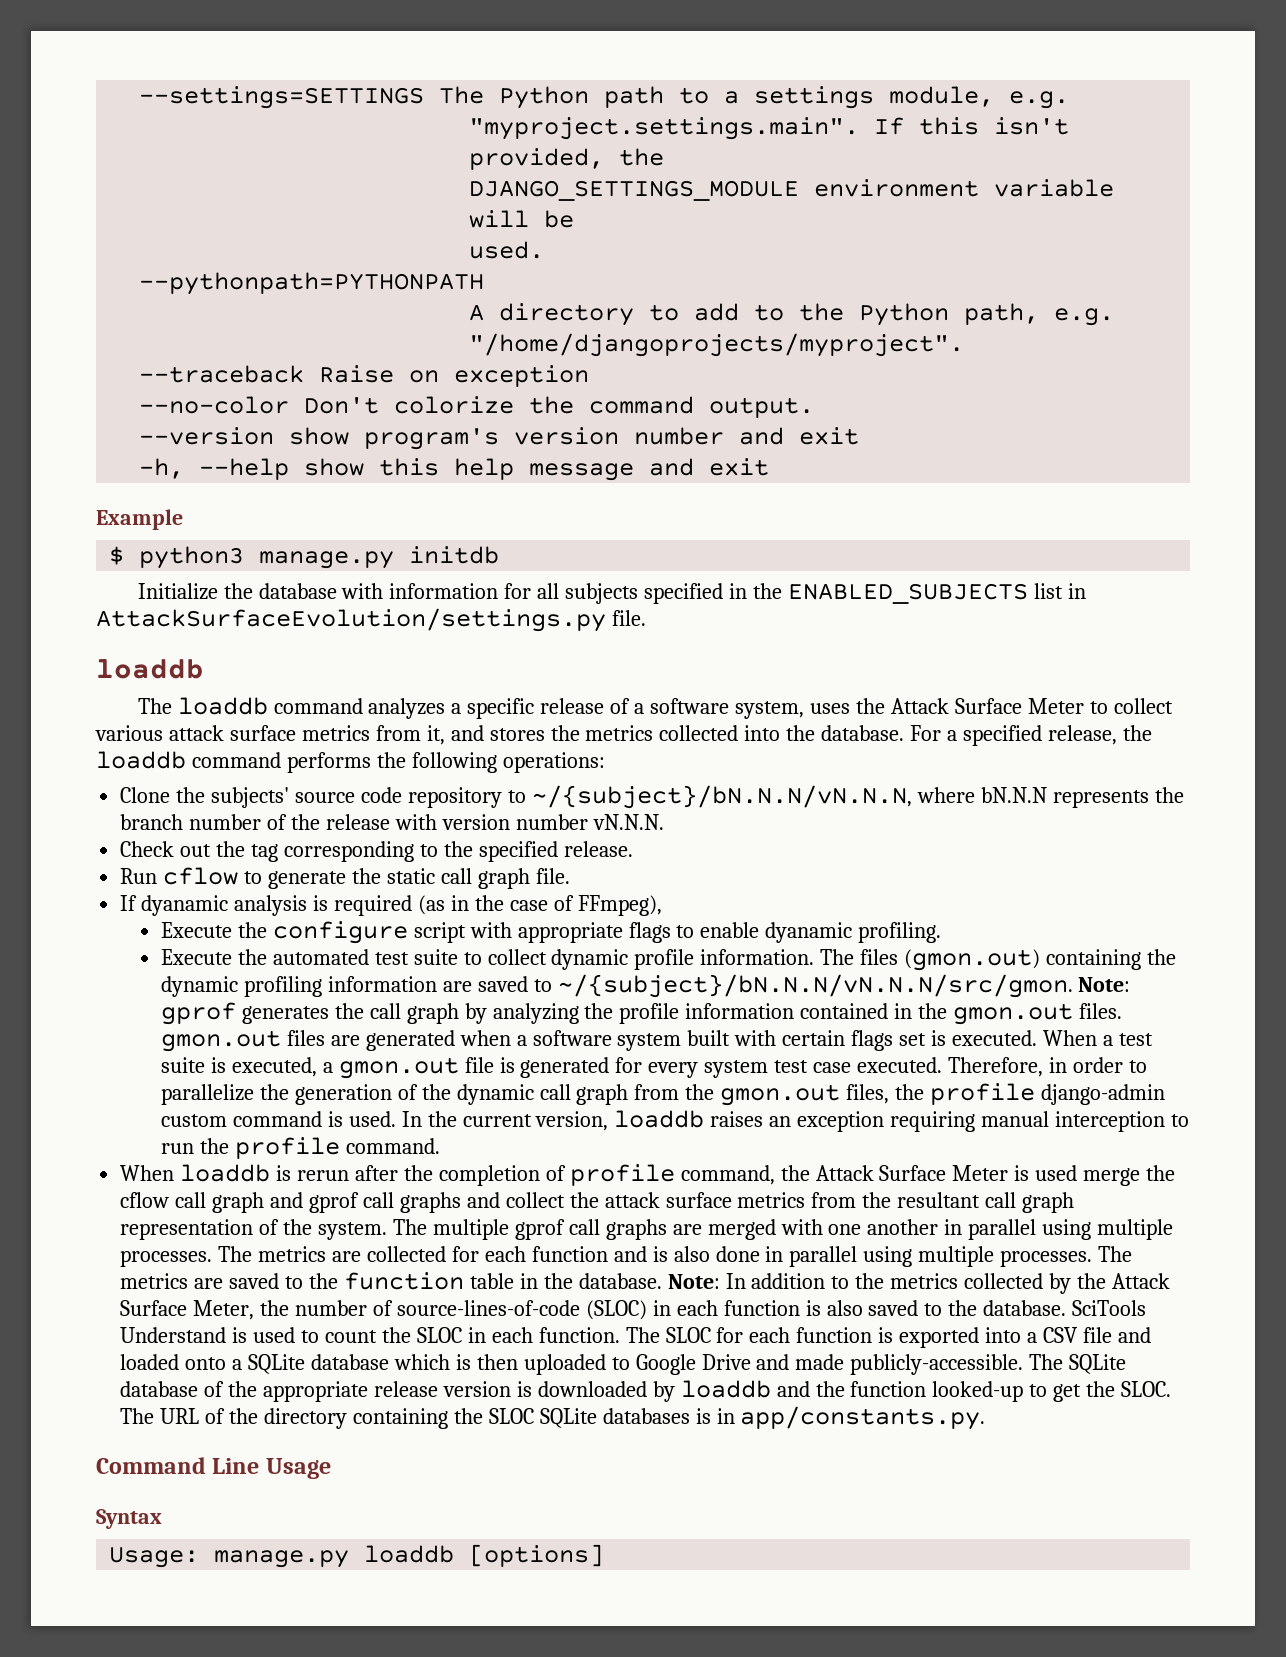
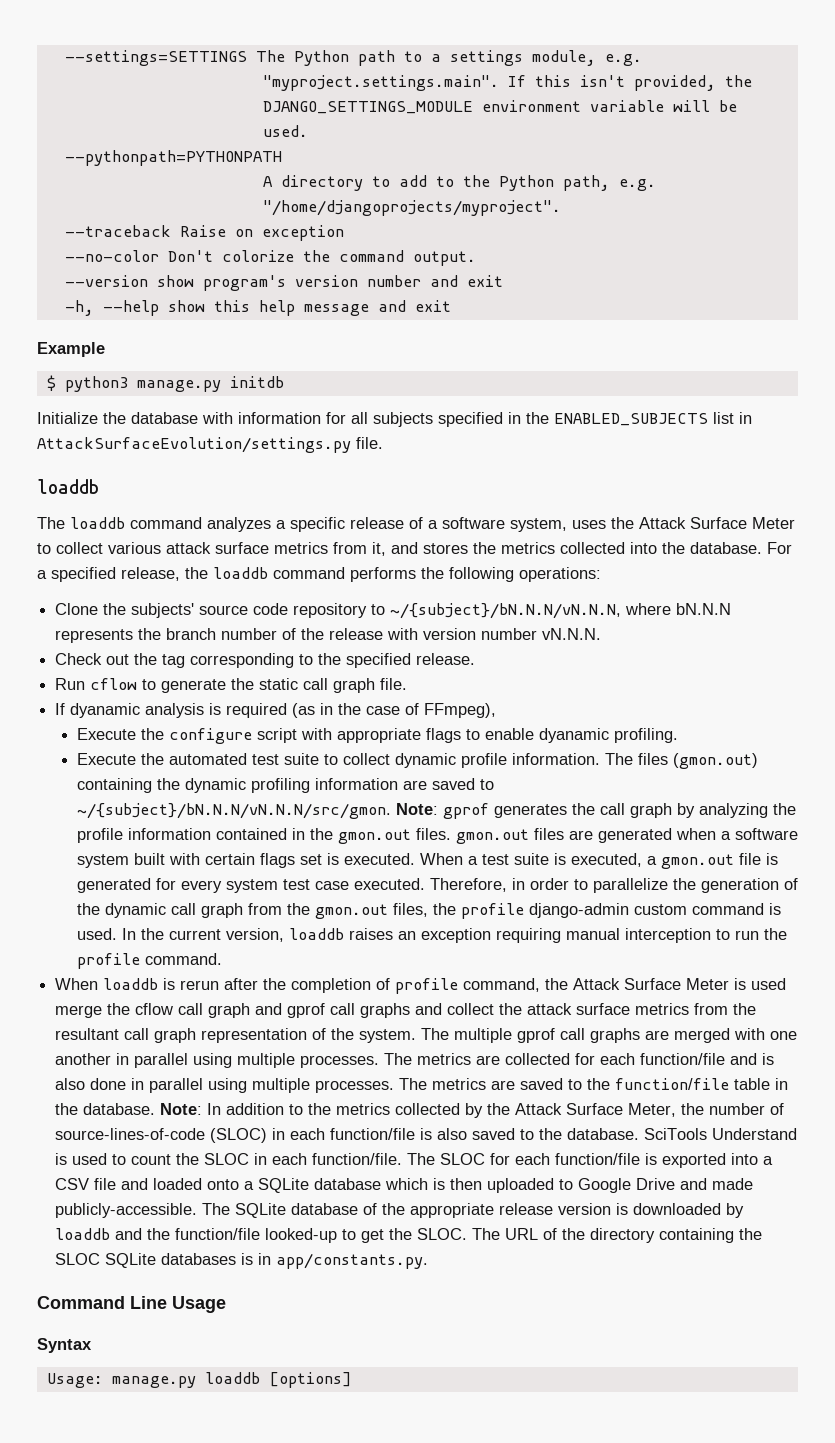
[531,1246,608,1262] function -> [640,1053,726,1065] function/file
[343,1272,464,1290] function -> [615,1078,730,1090] function/file
[723,1300,800,1316] function -> [330,1128,416,1140] function/file
[538,1327,620,1343] function. -> [312,1153,403,1165] function/file.
[796,1327,873,1343] function -> [555,1153,641,1165] function/file
[850,1381,927,1397] function -> [175,1228,261,1240] function/file

